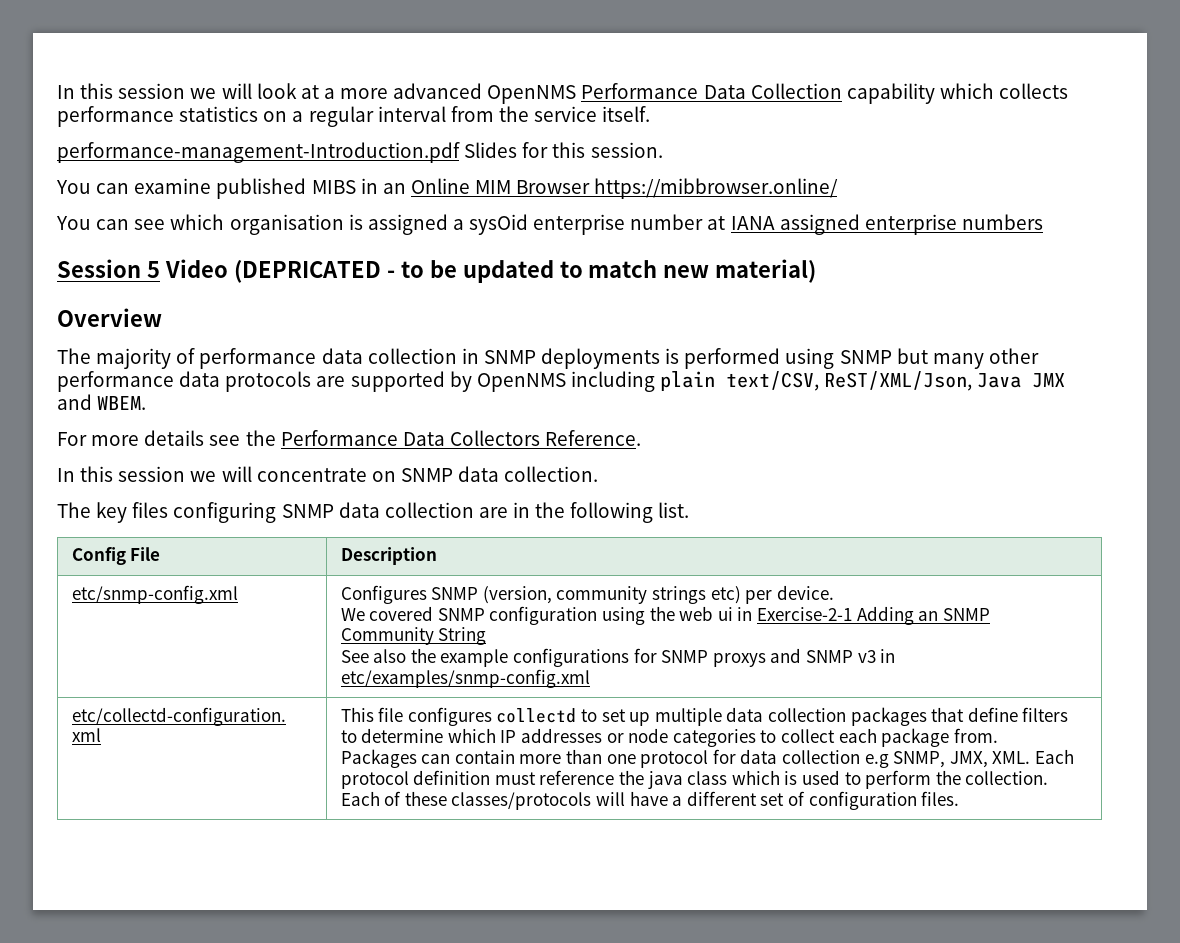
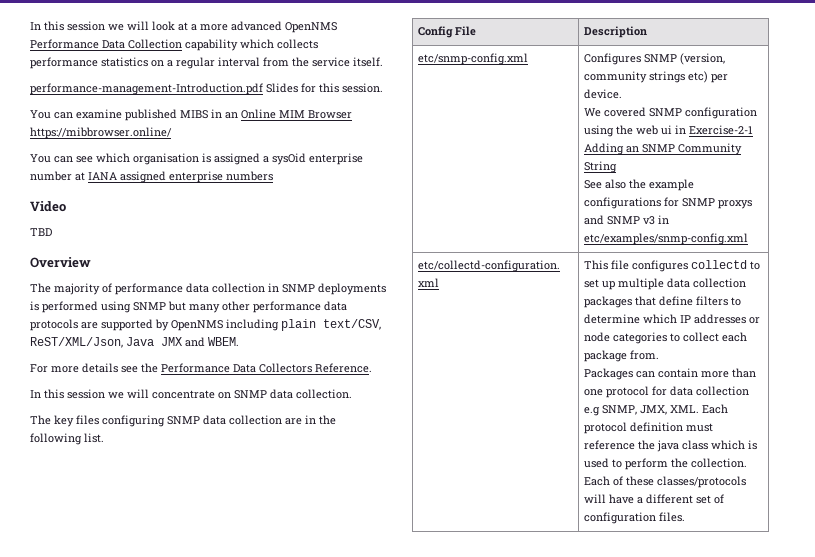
[57,259,160,278] Session 5 -> (273, 176) none
[233,259,817,283] (DEPRICATED - to be updated to match new material) -> [30,228,52,236] // TBD

